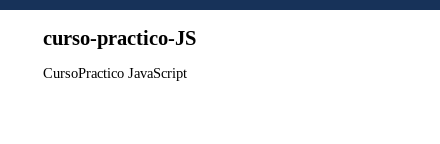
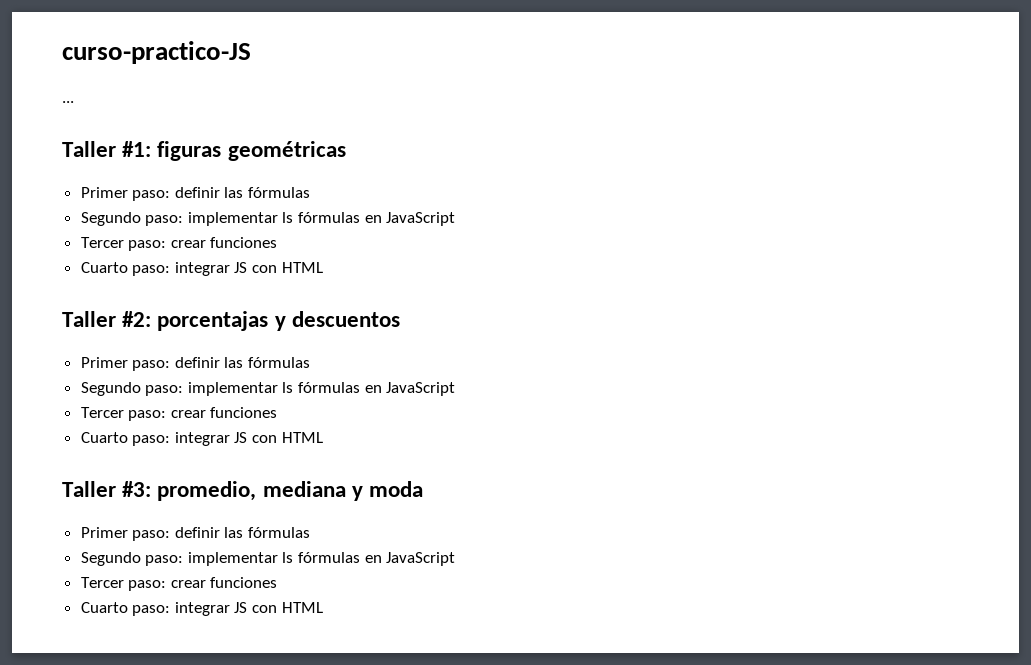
[43,68,187,81] CursoPractico JavaScript -> [62,101,74,103] [62,141,346,161] [80,187,311,201] [80,212,456,226] [80,237,278,251] [80,262,323,276] [62,311,400,331] [80,357,311,371] [80,382,456,396] [80,407,278,421] [80,432,323,446] [62,481,424,501] [80,527,311,541] [80,552,456,566] [80,577,278,591] [80,602,323,616] ... // Taller #1: figuras geométricas // Primer paso: definir las fórmulas // Segundo paso: implementar ls fórmulas en JavaScript // Tercer paso: crear funciones // Cuarto paso: integrar JS con HTML // Taller #2: porcentajas y descuentos // Primer paso: definir las fórmulas // Segundo paso: implementar ls fórmulas en JavaScript // Tercer paso: crear funciones // Cuarto paso: integrar JS con HTML // Taller #3: promedio, mediana y moda // Primer paso: definir las fórmulas // Segundo paso: implementar ls fórmulas en JavaScript // Tercer paso: crear funciones // Cuarto paso: integrar JS con HTML

